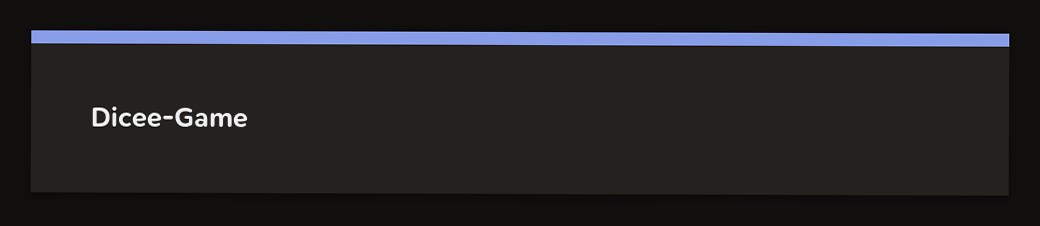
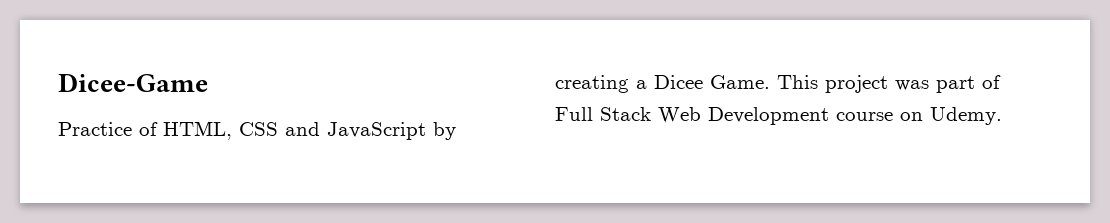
(249, 117) none -> [58,121,456,140] [555,75,1001,93] [555,107,1002,125] // Practice of HTML, CSS and JavaScript by creating a Dicee Game. This project was part of Full Stack Web Development course on Udemy.

